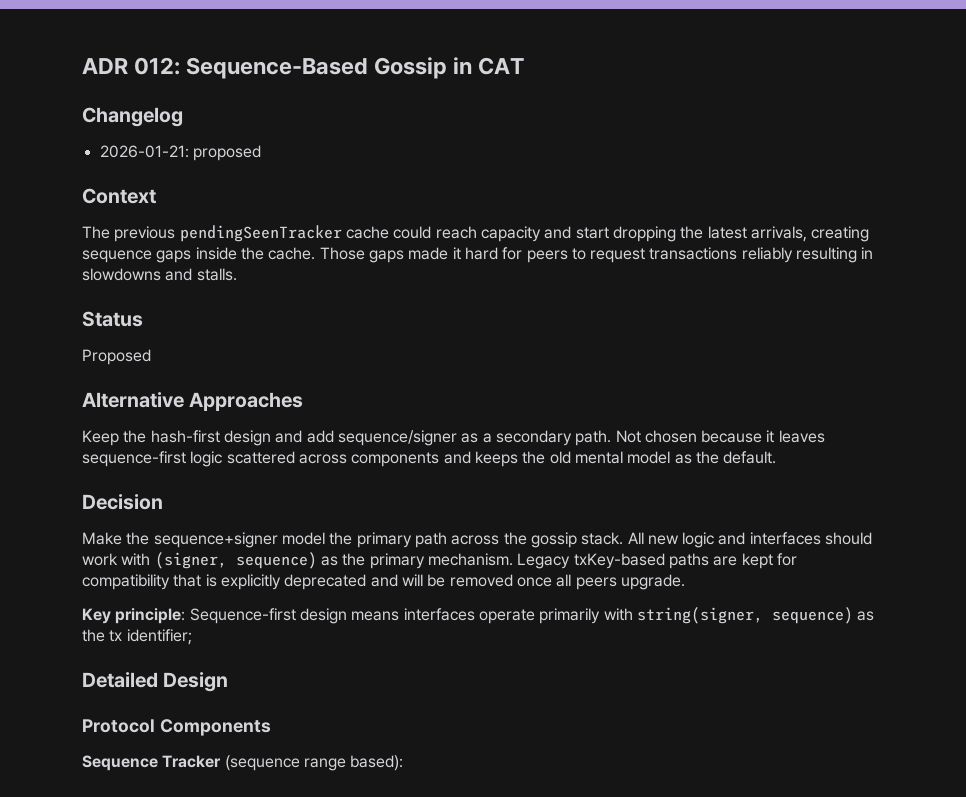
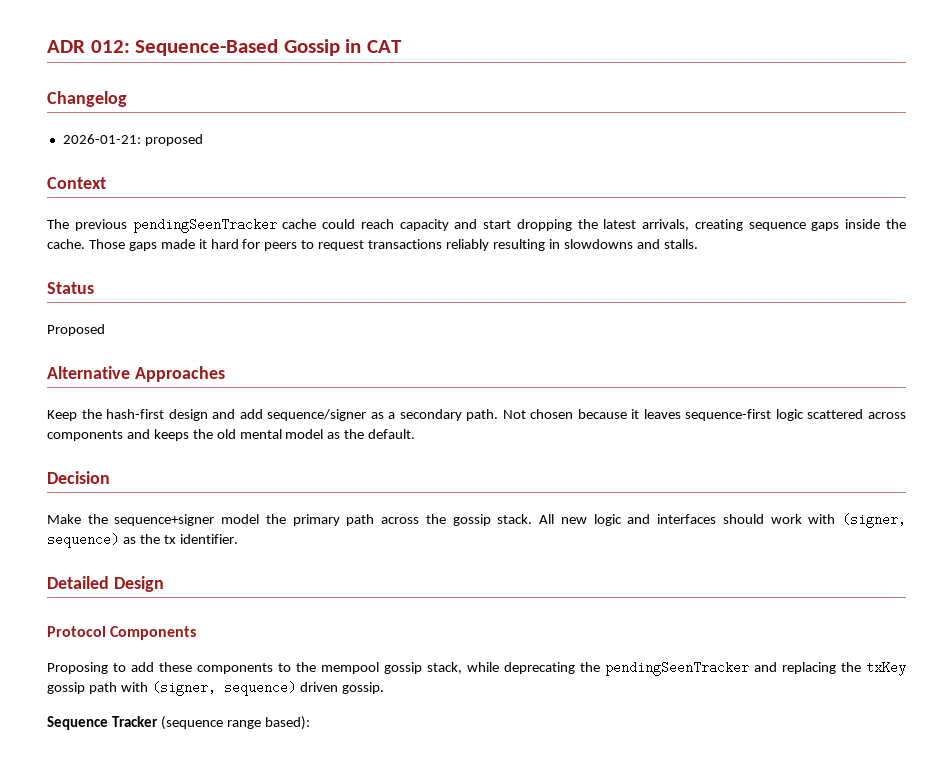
[369,553,797,569] [82,574,685,590] [82,607,875,624] [82,629,192,645] [82,672,229,692] [82,719,271,736] primary mechanism. Legacy txKey-based paths are kept for compatibility that is explicitly deprecated and will be removed once all peers upgrade. // Key principle: Sequence-first design means interfaces operate primarily with string(signer, sequence) as the tx identifier; // Detailed Design // Protocol Components -> [163,534,238,544] [47,576,164,592] [47,626,197,640] [47,661,906,676] [47,681,384,696] tx identifier. // Detailed Design // Protocol Components // Proposing to add these components to the mempool gossip stack, while deprecating the pendingSeenTracker and replacing the txKey gossip path with (signer, sequence) driven gossip.

